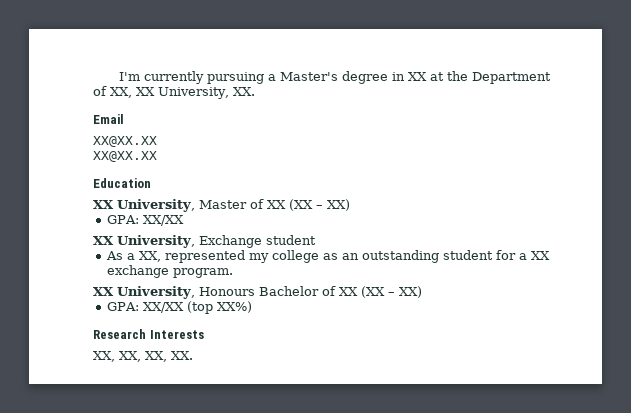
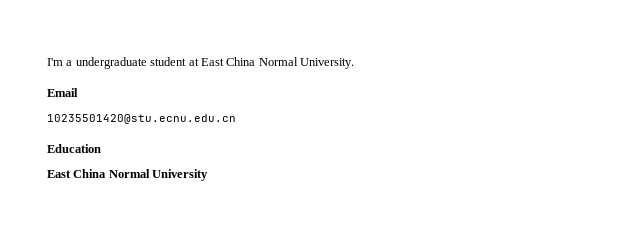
[144,71,552,84] [93,86,255,99] currently pursuing a Master's degree in XX at the Department of XX, XX University, XX. -> [66,57,354,69] a undergraduate student at East China Normal University.
[93,136,157,147] [93,151,157,162] XX@XX.XX // XX@XX.XX -> [47,114,236,124] 10235501420@stu.ecnu.edu.cn
[93,199,350,212] [106,215,184,226] [93,235,316,248] [105,250,550,263] [106,265,233,278] [93,286,422,299] [106,301,252,314] [93,329,204,339] [93,351,193,362] XX University, Master of XX (XX – XX) // GPA: XX/XX // XX University, Exchange student // As a XX, represented my college as an outstanding student for a XX exchange program. // XX University, Honours Bachelor of XX (XX – XX) // GPA: XX/XX (top XX%) // Research Interests // XX, XX, XX, XX. -> [47,169,209,181] East China Normal University

